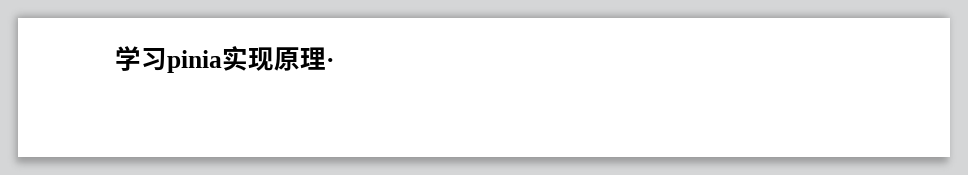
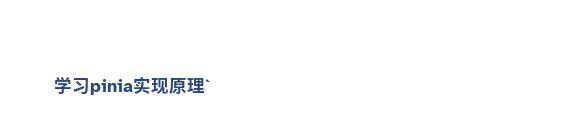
[326,58,335,68] · -> [205,79,211,92] `

